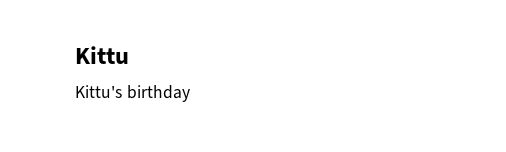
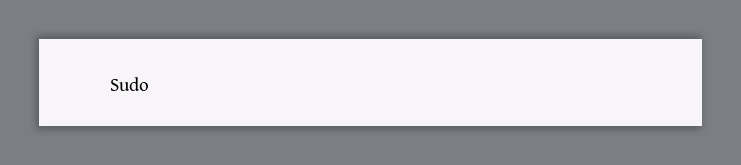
[75,46,129,64] [75,85,190,102] Kittu // Kittu's birthday -> [110,77,149,91] Sudo

